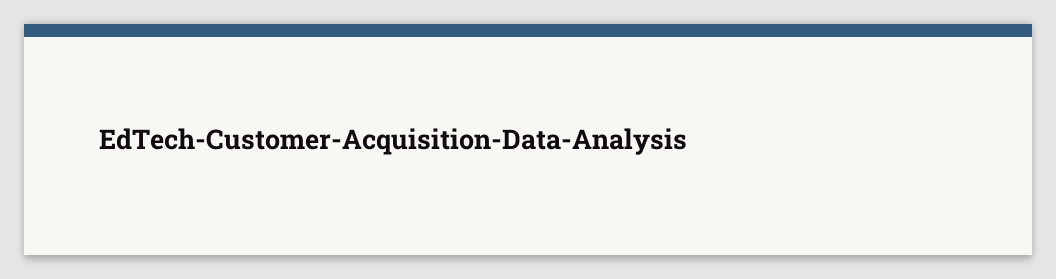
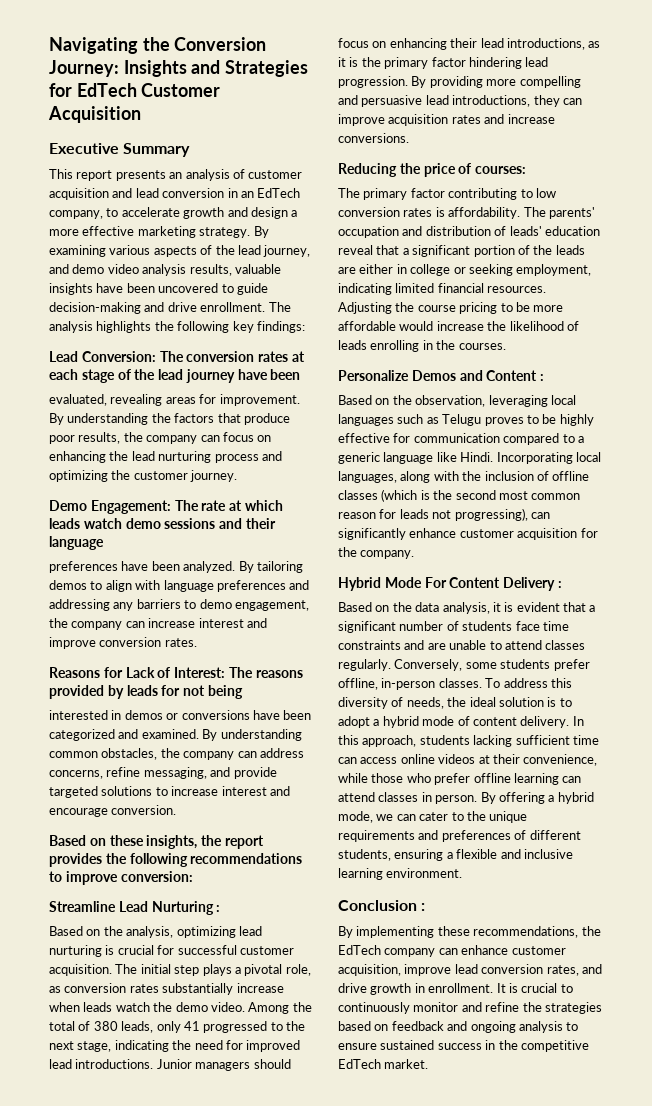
[99,128,687,155] EdTech-Customer-Acquisition-Data-Analysis -> [49,37,267,54] [49,60,309,77] [49,83,221,97] [48,106,141,123] [49,143,191,157] [49,169,303,181] [49,188,301,200] [49,207,298,219] [49,226,269,238] [49,245,311,257] [49,264,281,276] [49,283,268,295] [49,302,291,314] [49,321,305,333] [49,351,305,362] [49,369,301,383] [49,394,300,406] [49,413,290,425] [49,432,272,444] [49,451,282,463] [49,470,238,482] [49,500,283,514] [49,518,276,529] [49,536,104,550] [49,561,303,573] [49,580,310,592] [49,599,309,611] [49,618,267,630] [49,637,197,649] [49,667,303,678] [49,685,243,699] [49,710,312,720] [49,729,302,741] [49,748,304,760] [49,767,277,779] [49,786,290,798] [49,805,177,817] [49,835,264,849] [49,853,303,867] [49,871,193,885] [49,901,221,915] [49,926,262,938] [49,945,294,957] [49,964,311,976] [49,983,284,995] [49,1002,312,1014] [49,1021,305,1033] [49,1040,301,1052] [49,1059,291,1071] [338,38,601,50] [338,57,549,69] [338,76,581,88] [338,95,582,107] [338,114,555,126] [338,133,409,143] [338,163,527,177] [338,188,556,200] [338,207,595,219] [338,226,600,238] [338,245,585,257] [338,264,592,276] [338,283,547,295] [338,302,564,314] [338,321,579,331] [338,340,506,352] [338,370,545,381] [338,395,576,407] [338,414,594,426] [338,433,584,445] [338,452,601,464] [338,471,590,483] [338,489,581,502] [338,508,550,521] [338,528,598,540] [338,547,415,559] [338,577,562,591] [338,602,596,614] [338,621,569,633] [338,640,586,650] [338,659,590,671] [338,678,572,690] [338,697,572,709] [338,716,584,728] [338,735,599,747] [338,754,598,766] [338,773,582,785] [338,792,594,804] [338,811,528,823] [338,830,581,842] [338,849,573,861] [338,868,463,880] [338,900,426,911] [338,926,601,938] [338,945,566,957] [338,964,602,976] [338,983,573,995] [338,1002,602,1014] [338,1021,579,1033] [338,1040,589,1052] [338,1059,429,1069] Navigating the Conversion Journey: Insights and Strategies for EdTech Customer Acquisition // Executive Summary // This report presents an analysis of customer acquisition and lead conversion in an EdTech company, to accelerate growth and design a more effective marketing strategy. By examining various aspects of the lead journey, and demo video analysis results, valuable insights have been uncovered to guide decision-making and drive enrollment. The analysis highlights the following key findings: // Lead Conversion: The conversion rates at each stage of the lead journey have been // evaluated, revealing areas for improvement. By understanding the factors that produce poor results, the company can focus on enhancing the lead nurturing process and optimizing the customer journey. // Demo Engagement: The rate at which leads watch demo sessions and their language // preferences have been analyzed. By tailoring demos to align with language preferences and addressing any barriers to demo engagement, the company can increase interest and improve conversion rates. // Reasons for Lack of Interest: The reasons provided by leads for not being // interested in demos or conversions have been categorized and examined. By understanding common obstacles, the company can address concerns, refine messaging, and provide targeted solutions to increase interest and encourage conversion. // Based on these insights, the report provides the following recommendations to improve conversion: // Streamline Lead Nurturing : // Based on the analysis, optimizing lead nurturing is crucial for successful customer acquisition. The initial step plays a pivotal role, as conversion rates substantially increase when leads watch the demo video. Among the total of 380 leads, only 41 progressed to the next stage, indicating the need for improved lead introductions. Junior managers should focus on enhancing their lead introductions, as it is the primary factor hindering lead progression. By providing more compelling and persuasive lead introductions, they can improve acquisition rates and increase conversions. // Reducing the price of courses: // The primary factor contributing to low conversion rates is affordability. The parents' occupation and distribution of leads' education reveal that a significant portion of the leads are either in college or seeking employment, indicating limited financial resources. Adjusting the course pricing to be more affordable would increase the likelihood of leads enrolling in the courses. // Personalize Demos and Content : // Based on the observation, leveraging local languages such as Telugu proves to be highly effective for communication compared to a generic language like Hindi. Incorporating local languages, along with the inclusion of offline classes (which is the second most common reason for leads not progressing), can significantly enhance customer acquisition for the company. // Hybrid Mode For Content Delivery : // Based on the data analysis, it is evident that a significant number of students face time constraints and are unable to attend classes regularly. Conversely, some students prefer offline, in-person classes. To address this diversity of needs, the ideal solution is to adopt a hybrid mode of content delivery. In this approach, students lacking sufficient time can access online videos at their convenience, while those who prefer offline learning can attend classes in person. By offering a hybrid mode, we can cater to the unique requirements and preferences of different students, ensuring a flexible and inclusive learning environment. // Conclusion : // By implementing these recommendations, the EdTech company can enhance customer acquisition, improve lead conversion rates, and drive growth in enrollment. It is crucial to continuously monitor and refine the strategies based on feedback and ongoing analysis to ensure sustained success in the competitive EdTech market.

